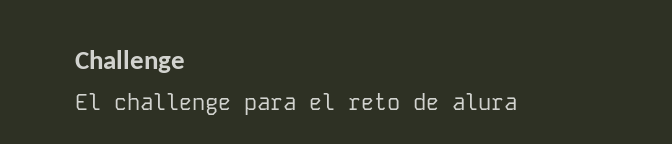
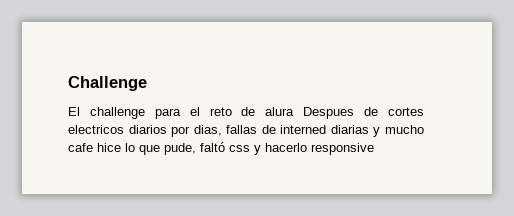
(517, 101) none -> [303,107,424,119] [68,125,424,137] [68,142,374,155] Despues de cortes electricos diarios por dias, fallas de interned diarias y mucho cafe hice lo que pude, faltó css y hacerlo responsive

